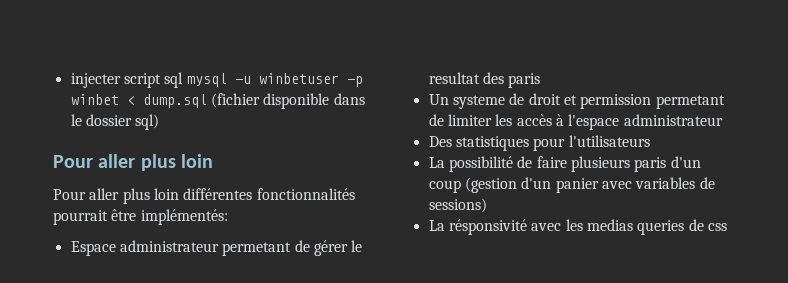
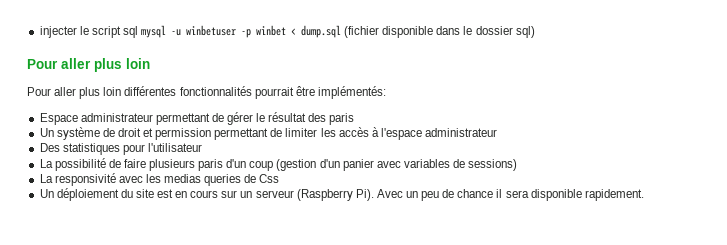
(121, 80) none -> [79,26,89,35] le
[222,242,292,256] permetant -> [155,113,210,125] permettant
[428,72,480,84] resultat -> [268,112,307,122] résultat
[452,95,505,109] systeme -> [56,127,100,140] système
[655,95,725,109] permetant -> [214,128,269,140] permettant
[568,135,650,147] l'utilisateurs -> [147,143,202,152] l'utilisateur
[448,219,527,235] résponsivité -> [54,173,116,186] responsivité
[707,223,727,231] css -> [259,174,280,183] [39,188,644,201] Css // Un déploiement du site est en cours sur un serveur (Raspberry Pi). Avec un peu de chance il sera disponible rapidement.

